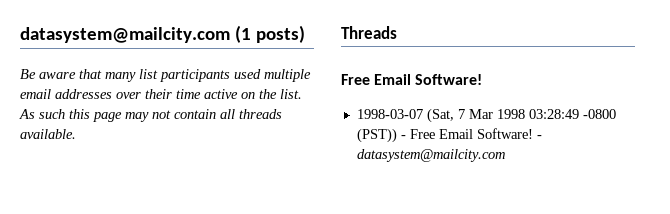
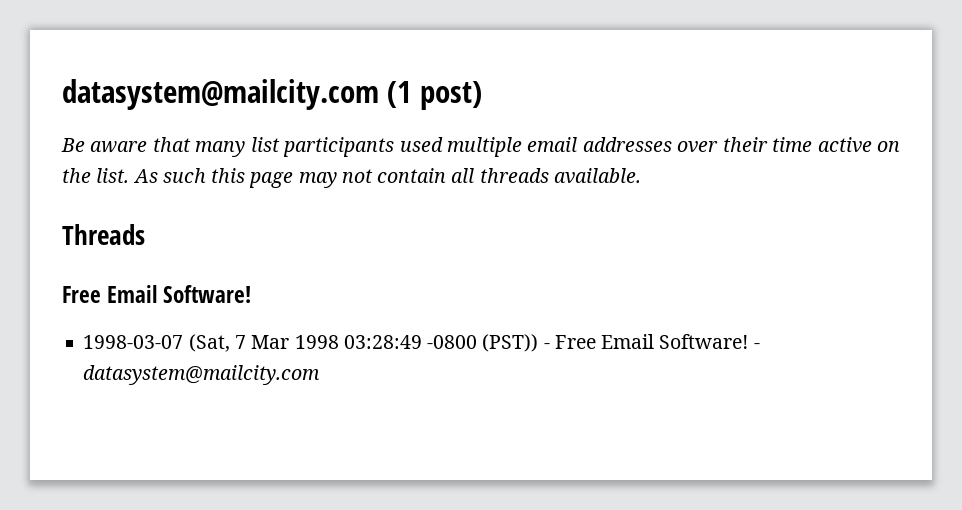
[255,25,305,43] posts) -> [419,81,482,110] post)

